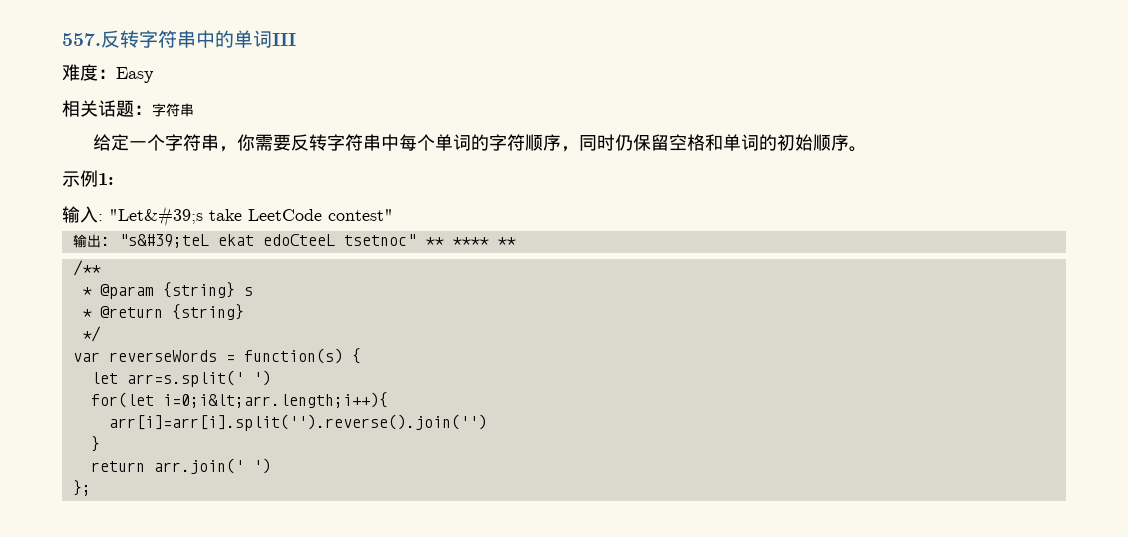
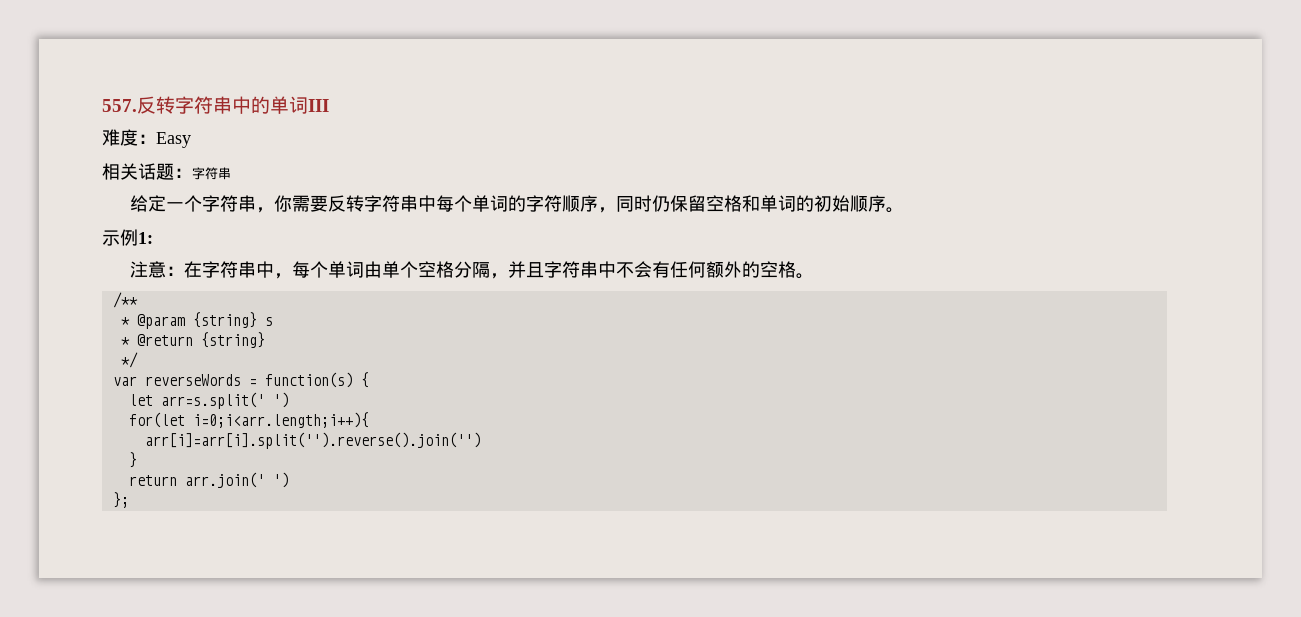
[62,206,393,227] [72,234,516,248] 输入: "Let&#39;s take LeetCode contest" // 输出: "s&#39;teL ekat edoCteeL tsetnoc" ** **** ** -> [129,261,814,279] 注意：在字符串中，每个单词由单个空格分隔，并且字符串中不会有任何额外的空格。
[162,392,388,408] i=0;i&lt;arr.length;i++){ -> [192,412,369,428] i=0;i<arr.length;i++){

